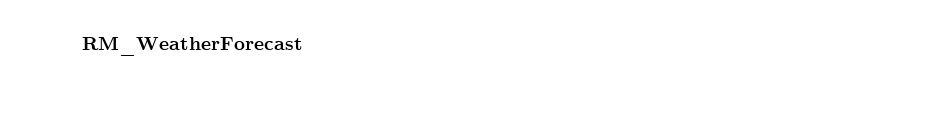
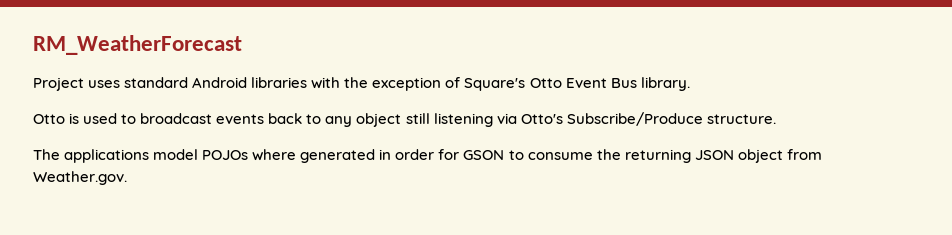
(303, 46) none -> [33,77,690,91] [33,112,776,127] [33,149,822,163] [33,171,127,185] // Project uses standard Android libraries with the exception of Square's Otto Event Bus library. // Otto is used to broadcast events back to any object still listening via Otto's Subscribe/Produce structure. // The applications model POJOs where generated in order for GSON to consume the returning JSON object from Weather.gov.

